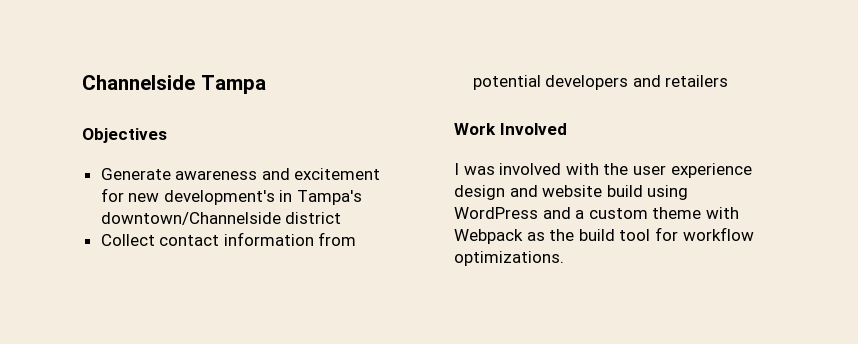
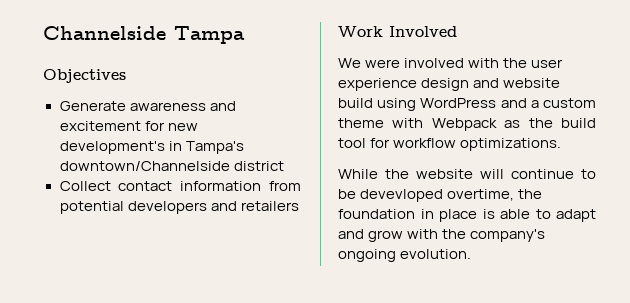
[454,163,495,175] I was -> [338,58,401,68] We were
(564, 258) none -> [338,169,596,179] [338,189,543,202] [338,209,596,222] [338,229,546,242] [338,249,472,262] // While the website will continue to be devevloped overtime, the foundation in place is able to adapt and grow with the company's ongoing evolution.

